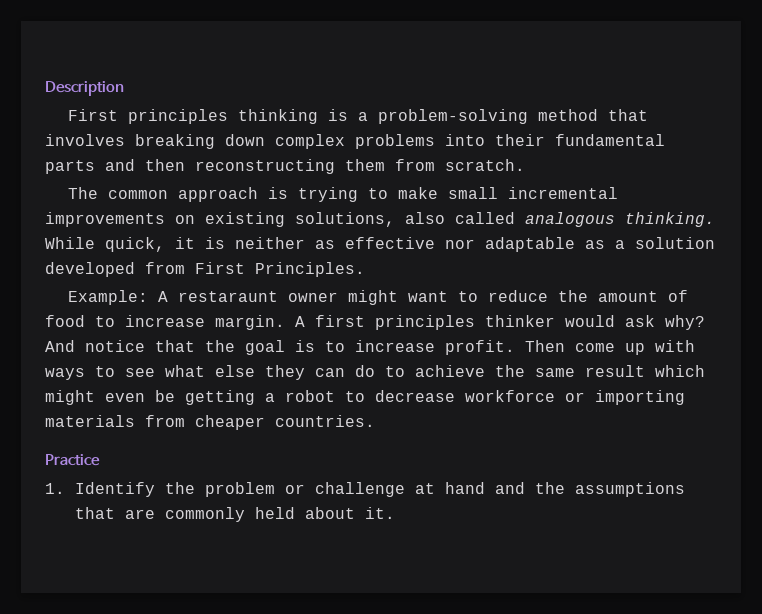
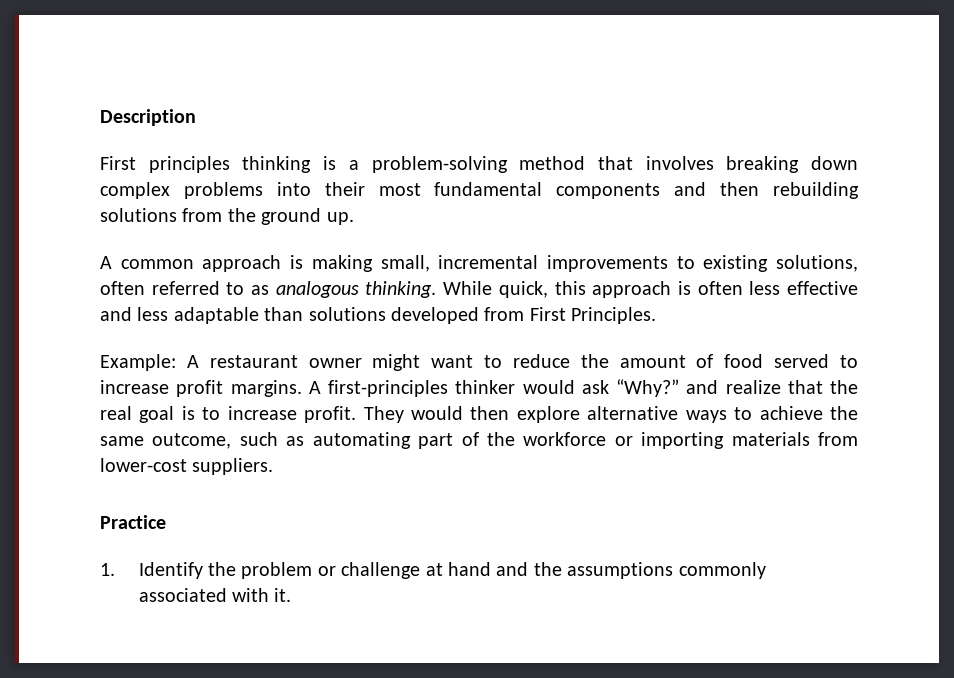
[555,134,665,146] [45,159,525,174] [67,187,498,202] fundamental parts and then reconstructing them from scratch. // The common approach is trying to make small -> [378,182,860,199] [100,208,354,225] [100,255,430,272] most fundamental components and then rebuilding solutions from the ground up. // A common approach is making small,
[175,215,195,224] on -> [676,256,695,269] to
[405,212,715,227] [45,237,715,252] also called analogous thinking. While quick, it is neither as effective nor adaptable as a solution -> [100,281,858,298] [100,307,386,324] often referred to as analogous thinking. While quick, this approach is often less effective and less adaptable than solutions
[177,291,278,302] restaraunt -> [209,355,298,368] restaurant
[95,315,705,330] [45,340,145,352] to increase margin. A first principles thinker would ask why? And notice -> [774,354,858,368] [100,379,781,397] served to increase profit margins. A first-principles thinker would ask “Why?” and realize
(235, 346) none -> [100,406,132,420] real
[525,340,695,355] [45,365,705,380] [45,390,455,405] Then come up with ways to see what else they can do to achieve the same result which might even be getting a robot to decrease -> [363,406,859,423] [100,432,515,449] They would then explore alternative ways to achieve the same outcome, such as automating part of the
[195,415,375,430] cheaper countries. -> [100,458,274,475] lower-cost suppliers.
[74,507,355,522] that are commonly held about -> [678,562,766,579] [138,588,269,602] commonly associated with

